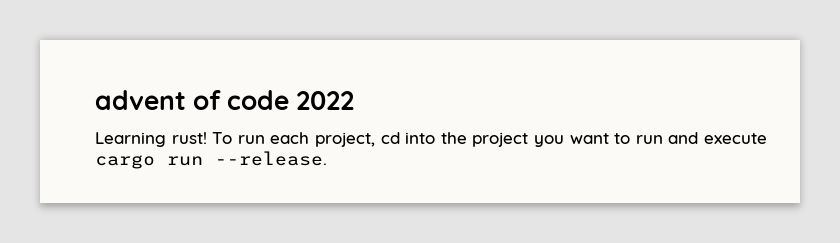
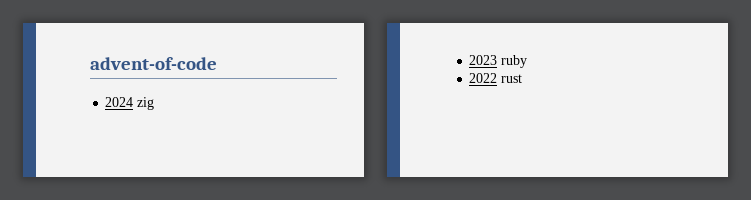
[95,90,355,110] [95,132,768,147] [95,151,327,169] advent of code 2022 // Learning rust! To run each project, cd into the project you want to run and execute cargo run --release. -> [90,57,217,70] [105,97,155,110] [469,55,528,68] [469,73,523,83] advent-of-code // 2024 zig // 2023 ruby // 2022 rust

